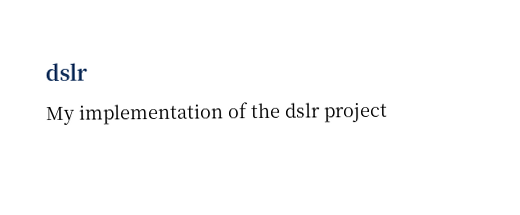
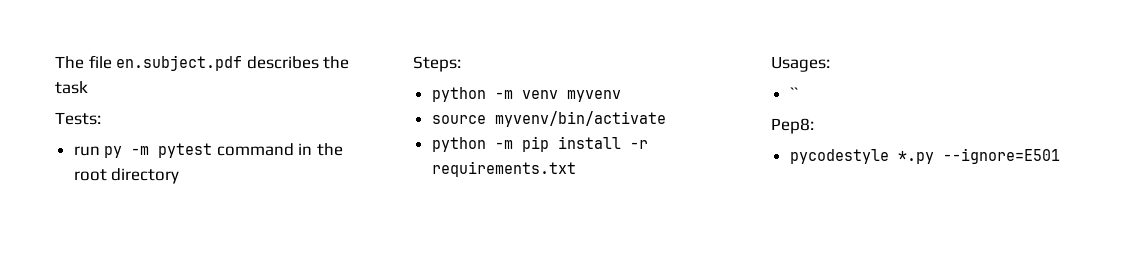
[45,62,88,82] [45,101,388,126] dslr // My implementation of the dslr project -> [55,55,350,71] [55,81,88,94] [55,112,101,125] [73,143,344,158] [73,168,180,184] [413,56,461,72] [431,87,621,102] [431,111,666,127] [431,136,648,152] [431,161,576,177] [771,56,830,72] [789,87,798,99] [771,118,814,134] [789,148,1060,164] The file en.subject.pdf describes the task // Tests: // run py -m pytest command in the root directory // Steps: // python -m venv myvenv // source myvenv/bin/activate // python -m pip install -r requirements.txt // Usages: // `` // Pep8: // pycodestyle *.py --ignore=E501

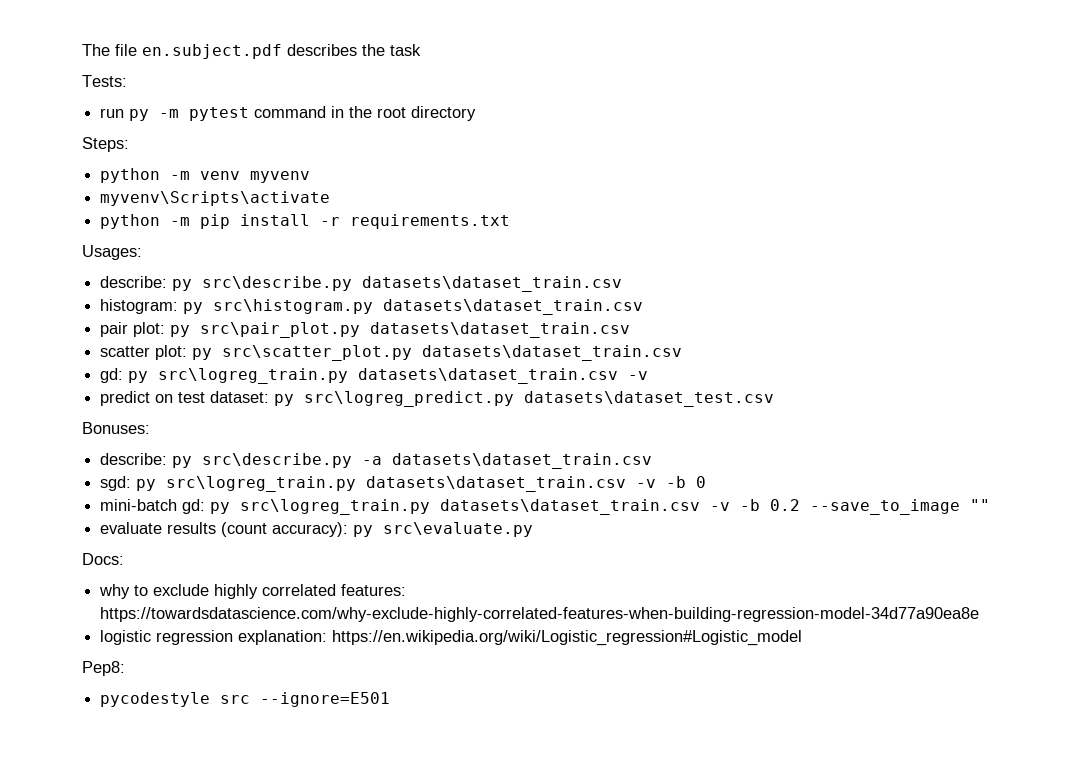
[431,111,666,127] source myvenv/bin/activate -> [100,191,331,206] myvenv\Scripts\activate
[789,87,798,99] `` -> [100,276,623,292] [100,299,644,315] [100,322,631,338] [100,345,683,361] [100,368,649,384] [100,391,775,407] [82,422,150,434] [100,453,653,469] [100,476,707,492] [100,499,991,515] [100,522,534,537] [82,553,124,565] [99,584,407,599] [100,607,980,622] [100,630,803,646] describe: py src\describe.py datasets\dataset_train.csv // histogram: py src\histogram.py datasets\dataset_train.csv // pair plot: py src\pair_plot.py datasets\dataset_train.csv // scatter plot: py src\scatter_plot.py datasets\dataset_train.csv // gd: py src\logreg_train.py datasets\dataset_train.csv -v // predict on test dataset: py src\logreg_predict.py datasets\dataset_test.csv // Bonuses: // describe: py src\describe.py -a datasets\dataset_train.csv // sgd: py src\logreg_train.py datasets\dataset_train.csv -v -b 0 // mini-batch gd: py src\logreg_train.py datasets\dataset_train.csv -v -b 0.2 --save_to_image "" // evaluate results (count accuracy): py src\evaluate.py // Docs: // why to exclude highly correlated features: https://towardsdatascience.com/why-exclude-highly-correlated-features-when-building-regression-model-34d77a90ea8e // logistic regression explanation: https://en.wikipedia.org/wiki/Logistic_regression#Logistic_model
[897,151,934,164] *.py -> [220,695,251,704] src

